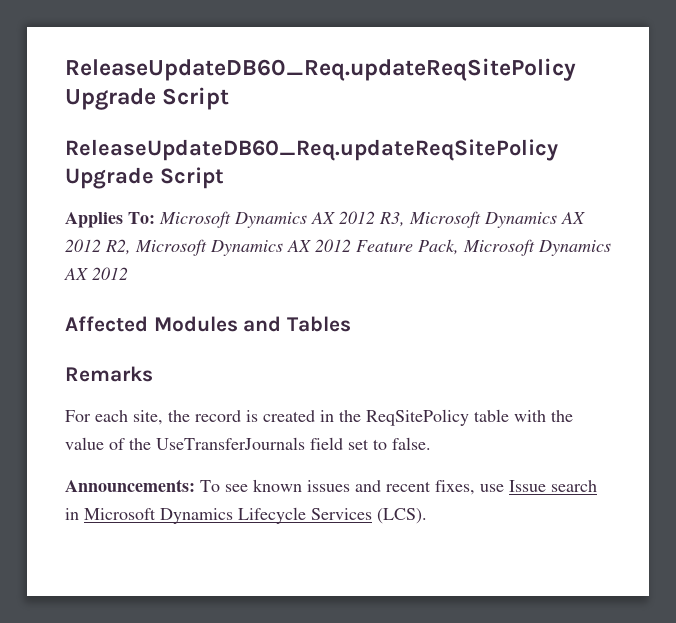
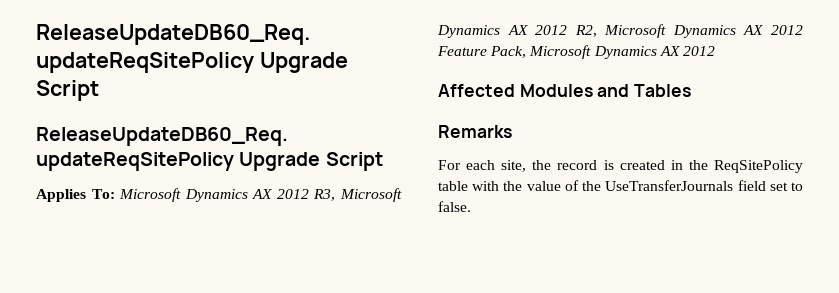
[65,479,597,495] [65,507,427,524] // Announcements: To see known issues and recent fixes, use Issue search in Microsoft Dynamics Lifecycle Services (LCS). -> (471, 206) none

